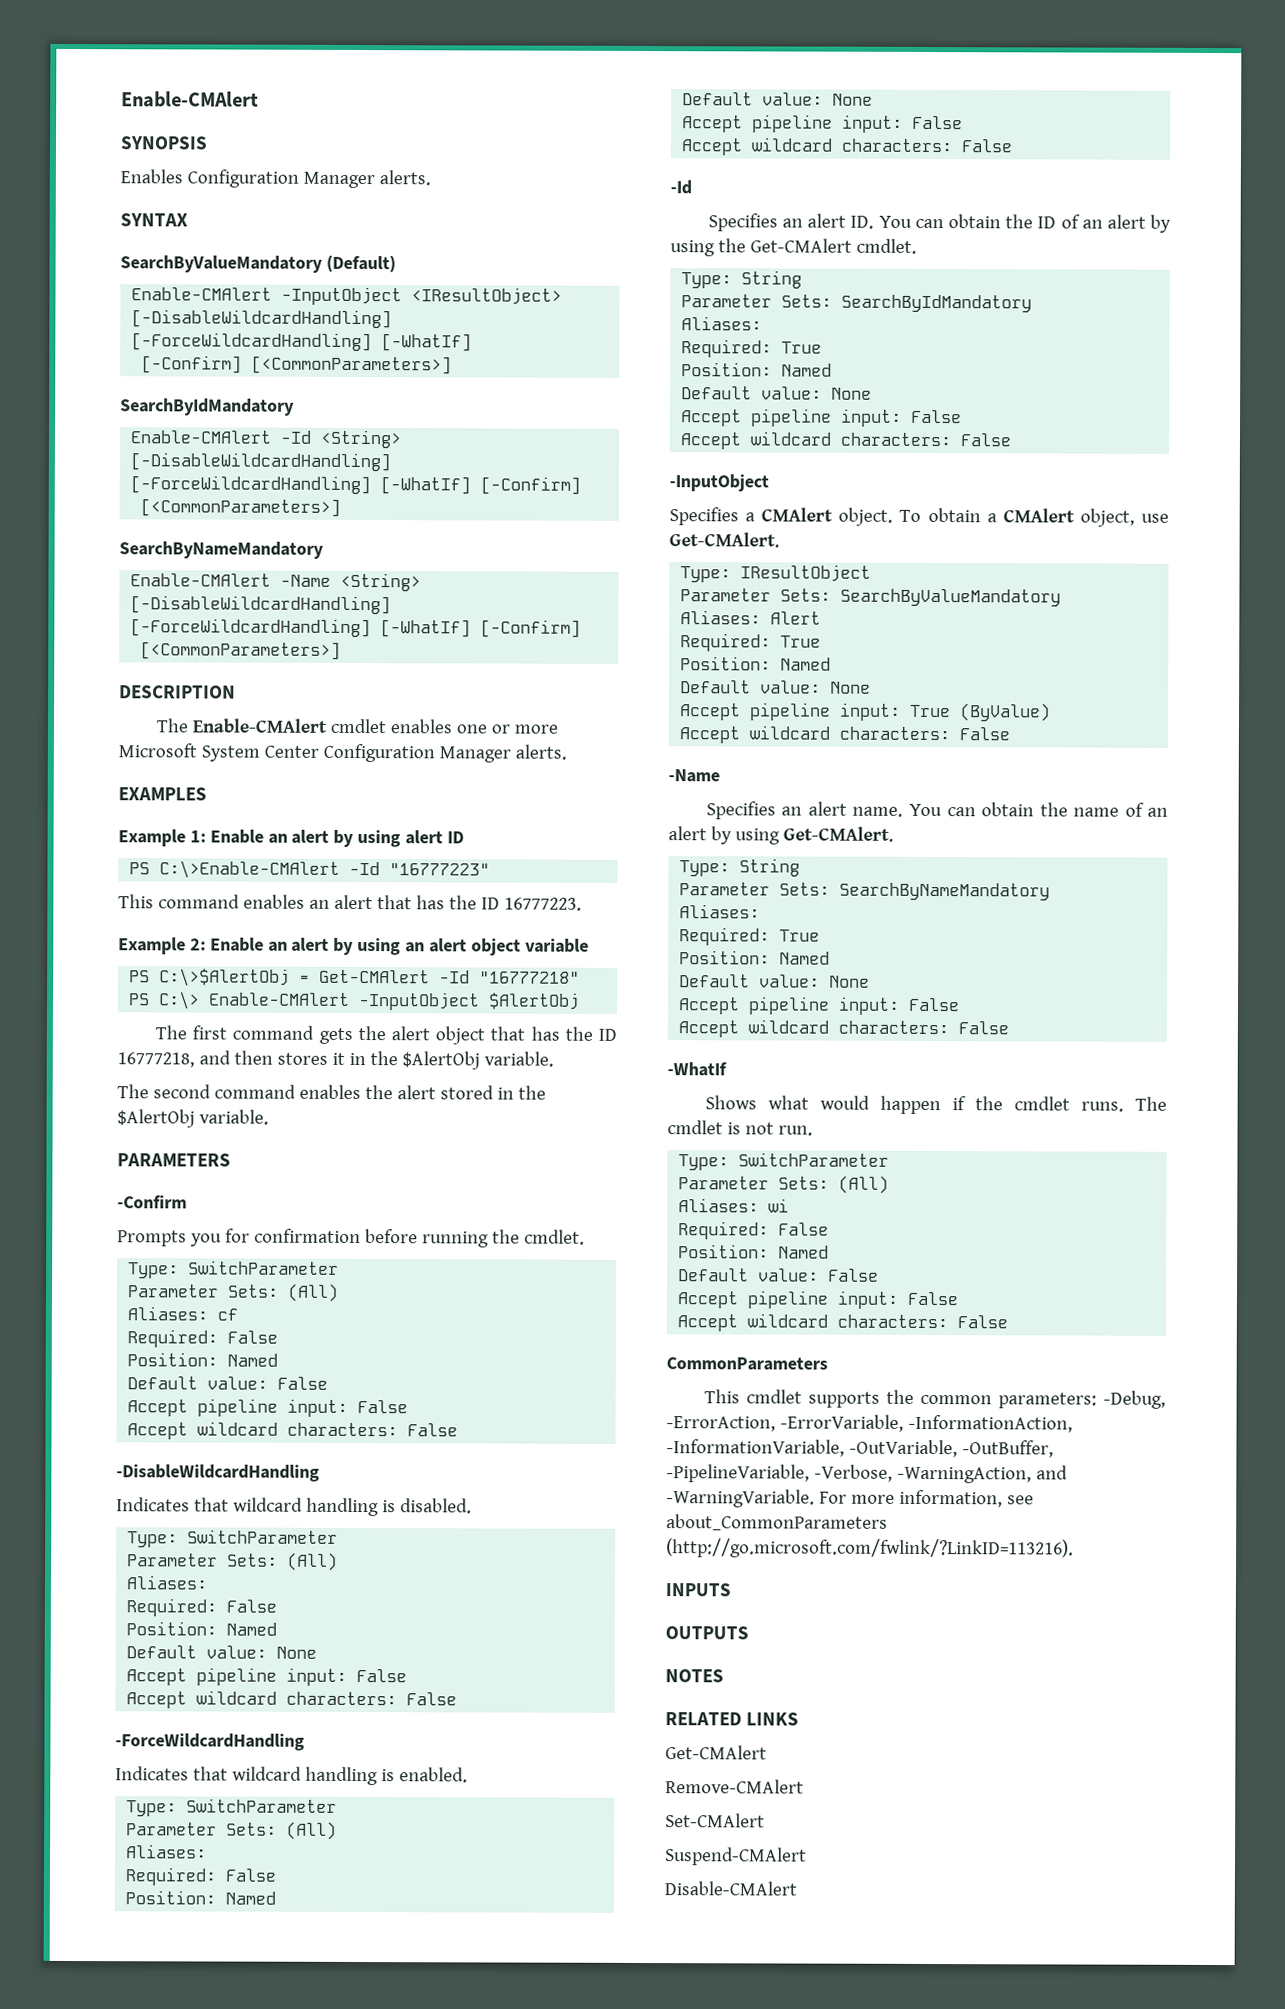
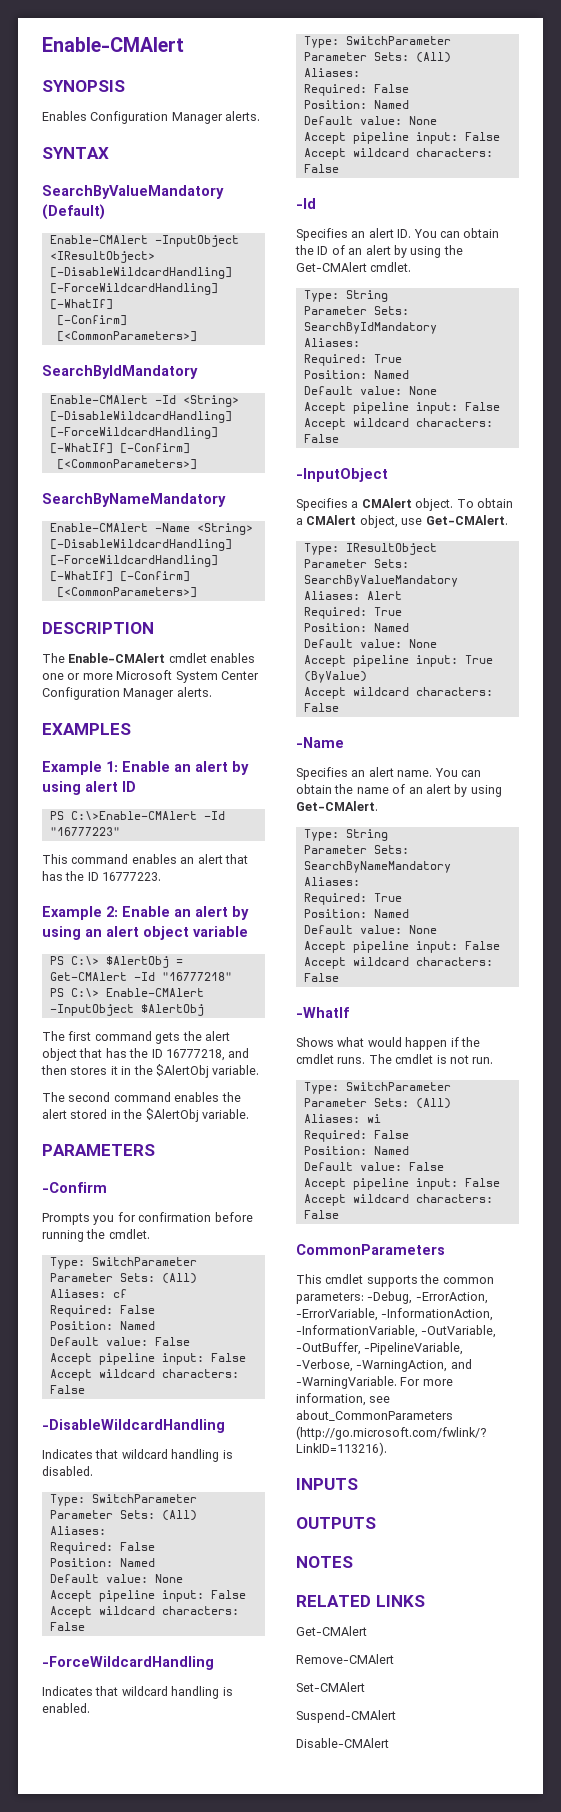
[159,968,291,987] C:\>$AlertObj -> [70,956,169,968] C:\> $AlertObj

